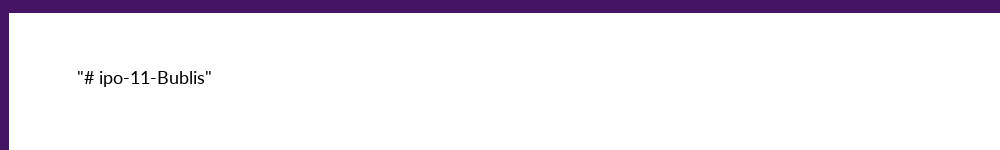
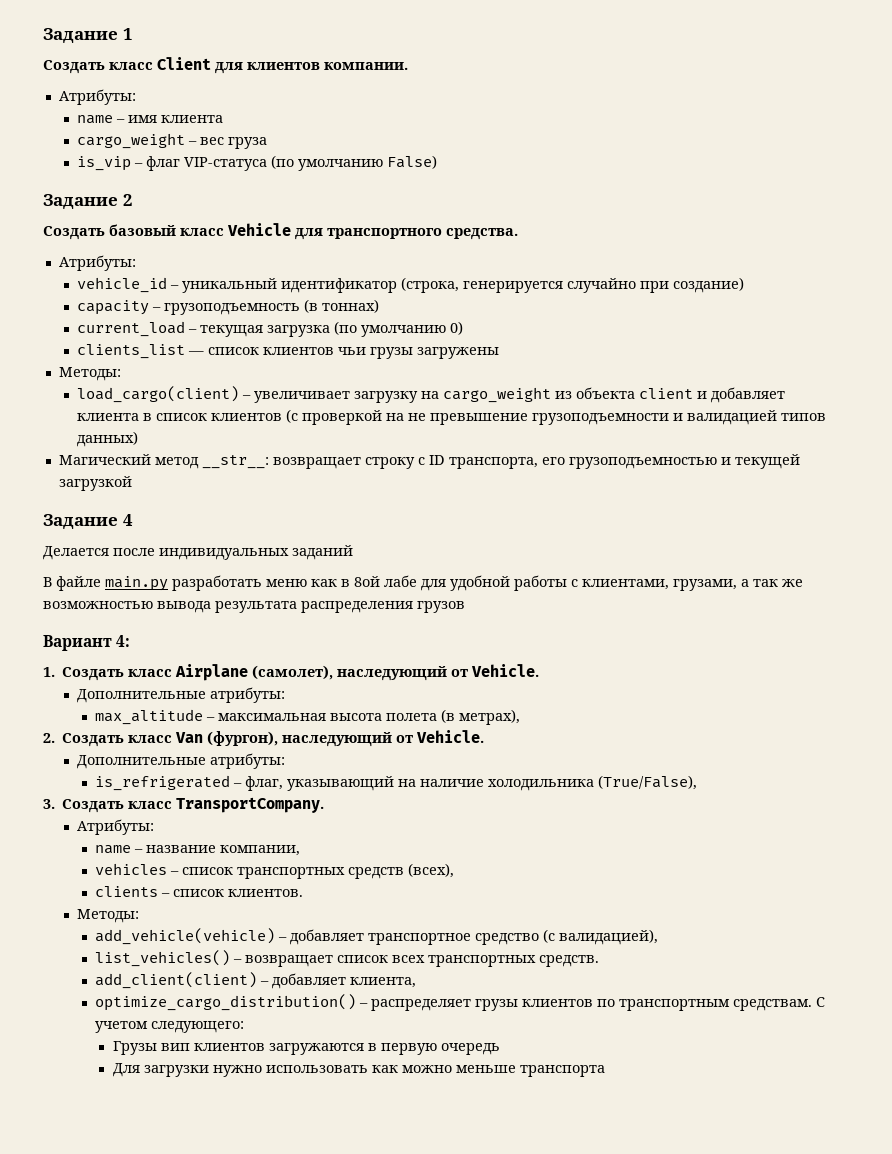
[77,71,212,87] "# ipo-11-Bublis" -> [43,28,133,43] [43,57,408,74] [58,89,136,105] [76,115,223,124] [76,133,267,149] [76,155,437,171] [43,194,133,209] [43,223,518,240] [58,255,136,271] [76,277,744,293] [76,299,379,315] [76,321,463,337] [76,344,499,359] [58,367,121,381] [76,386,785,403] [76,409,826,425] [76,431,138,447] [58,454,800,469] [58,476,132,491] [43,514,133,529] [43,545,353,560] [43,575,803,591] [43,601,465,613] [43,635,131,651] [43,664,540,681] [76,687,285,703] [94,709,520,725] [43,730,485,747] [76,753,285,769] [94,775,697,791] [43,797,325,813] [76,819,154,835] [94,845,300,856] [94,863,454,879] [94,886,303,897] [76,909,139,923] [94,928,658,945] [94,950,599,967] [94,972,416,989] [94,994,825,1011] [94,1021,244,1033] [112,1041,500,1055] [112,1063,605,1077] Задание 1 // Создать класс Client для клиентов компании. // Атрибуты: // name – имя клиента // cargo_weight – вес груза // is_vip – флаг VIP-статуса (по умолчанию False) // Задание 2 // Создать базовый класс Vehicle для транспортного средства. // Атрибуты: // vehicle_id – уникальный идентификатор (строка, генерируется случайно при создание) // capacity – грузоподъемность (в тоннах) // current_load – текущая загрузка (по умолчанию 0) // clients_list — список клиентов чьи грузы загружены // Методы: // load_cargo(client) – увеличивает загрузку на cargo_weight из объекта client и добавляет клиента в список клиентов (с проверкой на не превышение грузоподъемности и валидацией типов данных) // Магический метод __str__: возвращает строку с ID транспорта, его грузоподъемностью и текущей загрузкой // Задание 4 // Делается после индивидуальных заданий // В файле main.py разработать меню как в 8ой лабе для удобной работы с клиентами, грузами, а так же возможностью вывода результата распределения грузов // Вариант 4: // 1. Создать класс Airplane (самолет), наследующий от Vehicle. // Дополнительные атрибуты: // max_altitude – максимальная высота полета (в метрах), // 2. Создать класс Van (фургон), наследующий от Vehicle. // Дополнительные атрибуты: // is_refrigerated – флаг, указывающий на наличие холодильника (True/False), // 3. Создать класс TransportCompany. // Атрибуты: // name – название компании, // vehicles – список транспортных средств (всех), // clients – список клиентов. // Методы: // add_vehicle(vehicle) – добавляет транспортное средство (с валидацией), // list_vehicles() – возвращает список всех транспортных средств. // add_client(client) – добавляет клиента, // optimize_cargo_distribution() – распределяет грузы клиентов по транспортным средствам. С учетом следующего: // Грузы вип клиентов загружаются в первую очередь // Для загрузки нужно использовать как можно меньше транспорта

